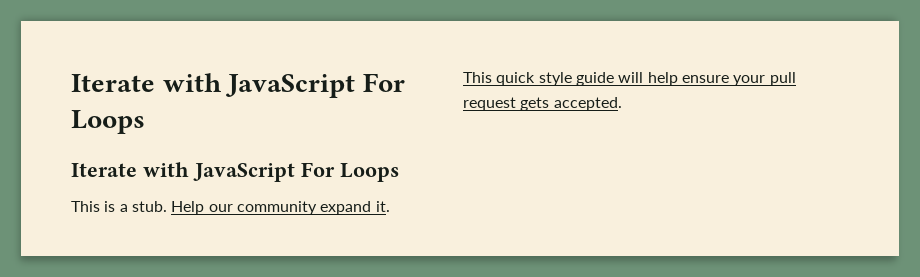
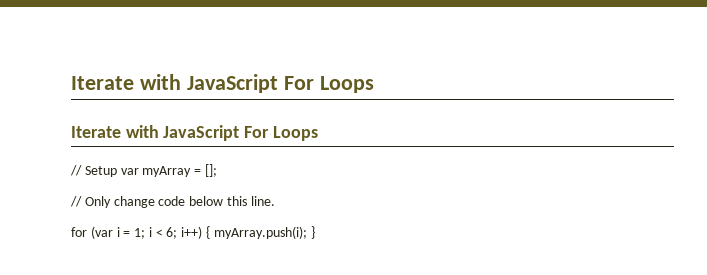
[71,201,390,215] [463,72,796,86] [463,97,622,111] This is a stub. Help our community expand it. // This quick style guide will help ensure your pull request gets accepted. -> [70,164,217,177] [70,196,275,208] [71,226,315,239] // Setup var myArray = []; // // Only change code below this line. // for (var i = 1; i < 6; i++) { myArray.push(i); }

